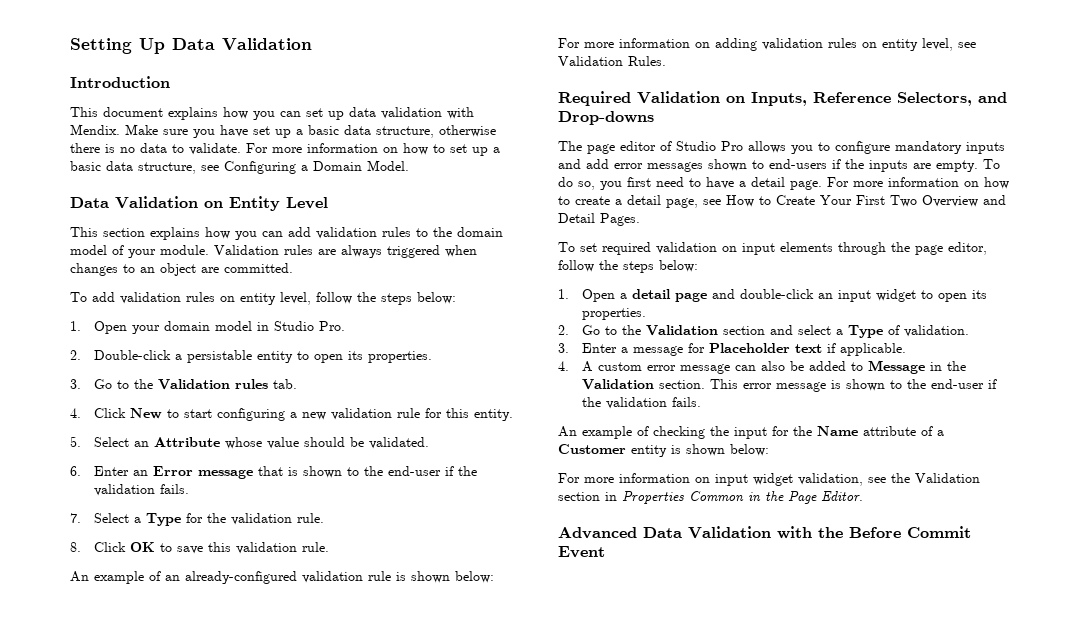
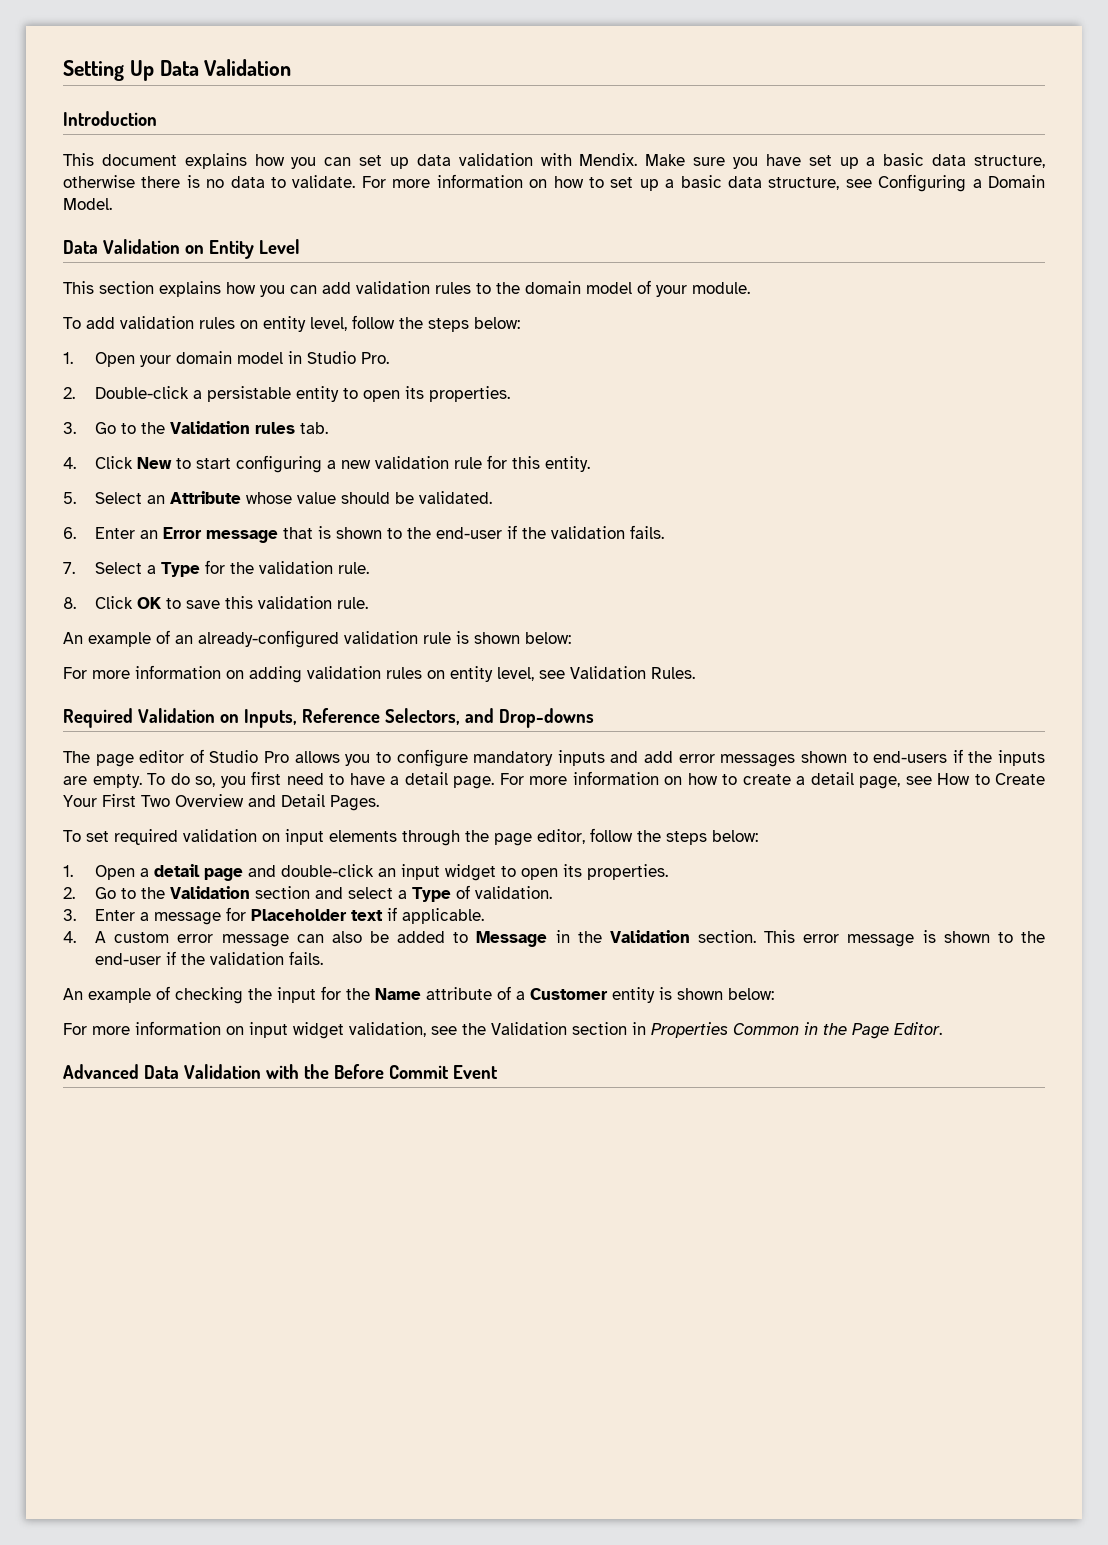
[214,245,477,258] [70,263,293,276] Validation rules are always triggered when changes to an object are committed. -> (750, 288) none

